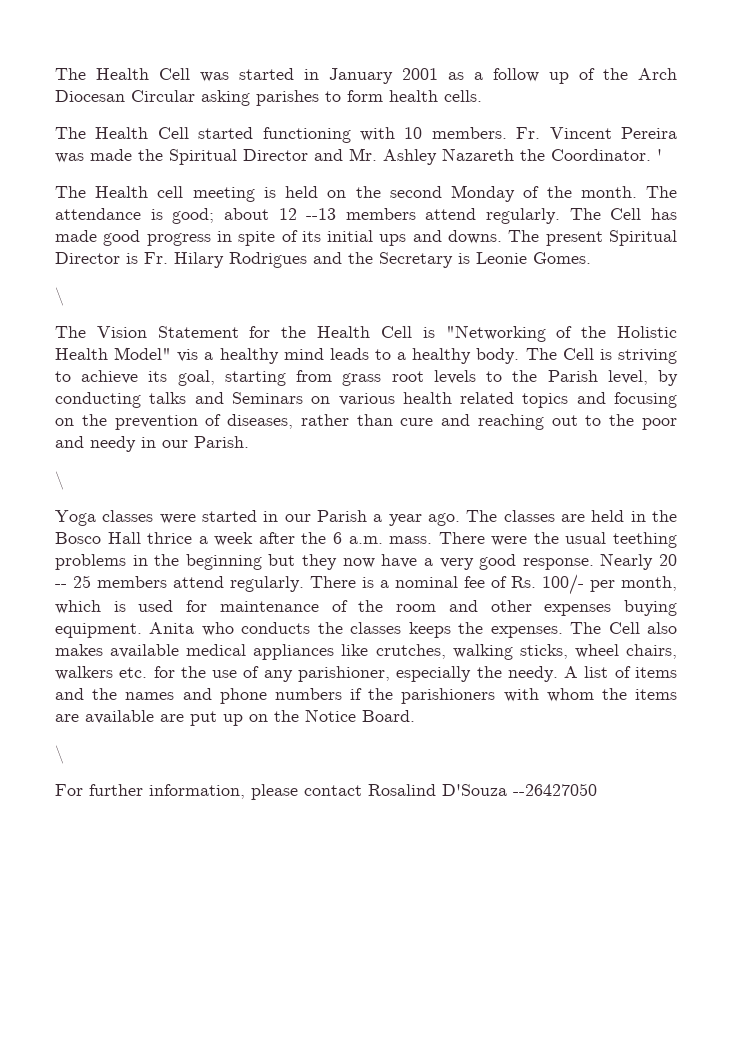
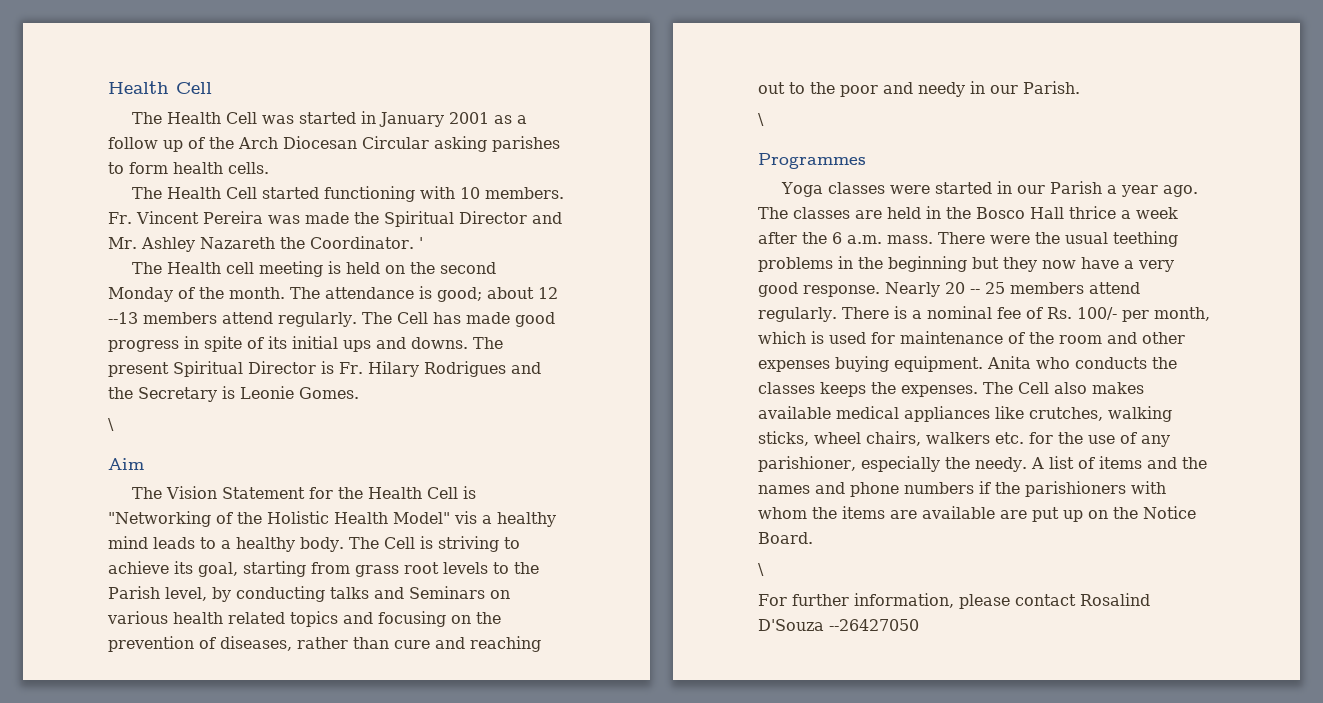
(55, 74) none -> [108,81,212,94] Health Cell //
(64, 296) none -> [108,458,144,470] // Aim
(64, 480) none -> [758,153,866,169] // Programmes

